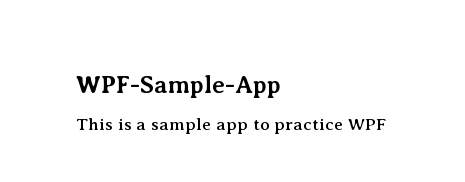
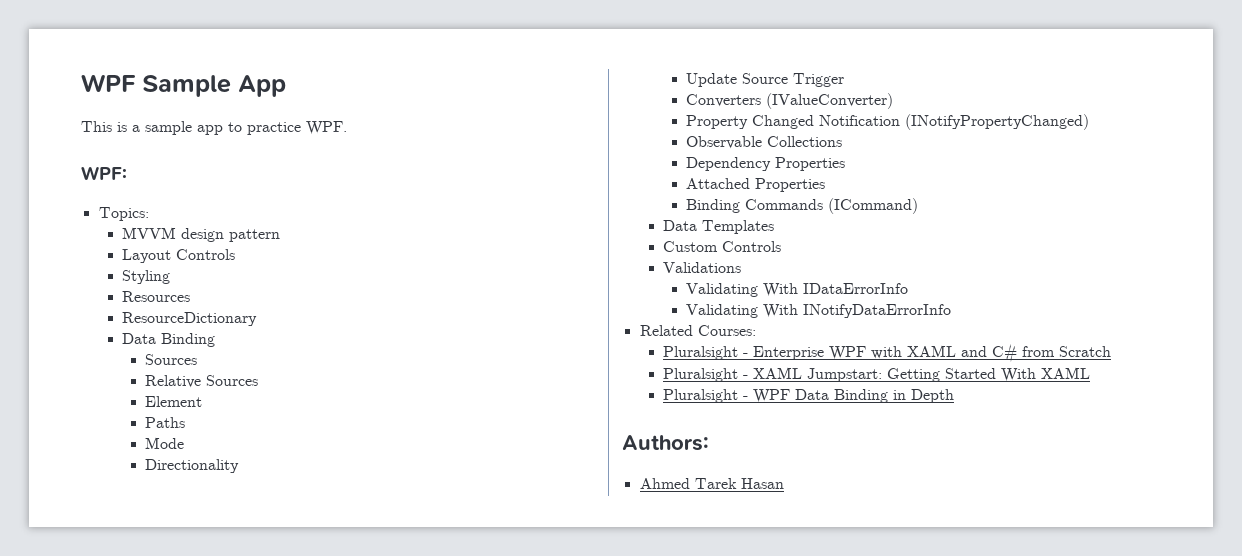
[76,75,281,98] WPF-Sample-App -> [81,74,286,97] WPF Sample App
[348,119,387,130] WPF -> [306,121,347,135] [81,166,127,180] [98,207,149,221] [121,227,280,242] [121,249,235,263] [121,270,170,284] [121,291,190,302] [121,312,257,326] [121,333,215,347] [145,354,198,365] [145,375,259,388] [145,396,203,407] [145,417,186,428] [145,437,185,449] [145,459,240,473] [686,73,845,87] [686,93,894,109] [686,114,1090,130] [686,136,843,149] [686,157,846,171] [686,178,826,192] [686,198,919,214] [662,220,774,234] [662,241,781,252] [662,262,741,273] [686,283,909,297] [686,304,952,318] [639,325,756,336] [662,343,1111,363] [662,367,1090,382] [662,389,954,403] [622,435,709,451] [639,478,784,489] WPF. // WPF: // Topics: // MVVM design pattern // Layout Controls // Styling // Resources // ResourceDictionary // Data Binding // Sources // Relative Sources // Element // Paths // Mode // Directionality // Update Source Trigger // Converters (IValueConverter) // Property Changed Notification (INotifyPropertyChanged) // Observable Collections // Dependency Properties // Attached Properties // Binding Commands (ICommand) // Data Templates // Custom Controls // Validations // Validating With IDataErrorInfo // Validating With INotifyDataErrorInfo // Related Courses: // Pluralsight - Enterprise WPF with XAML and C# from Scratch // Pluralsight - XAML Jumpstart: Getting Started With XAML // Pluralsight - WPF Data Binding in Depth // Authors: // Ahmed Tarek Hasan

